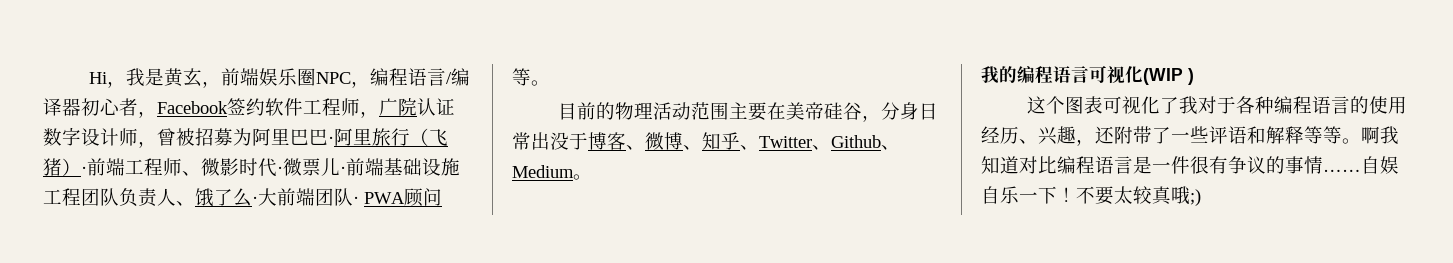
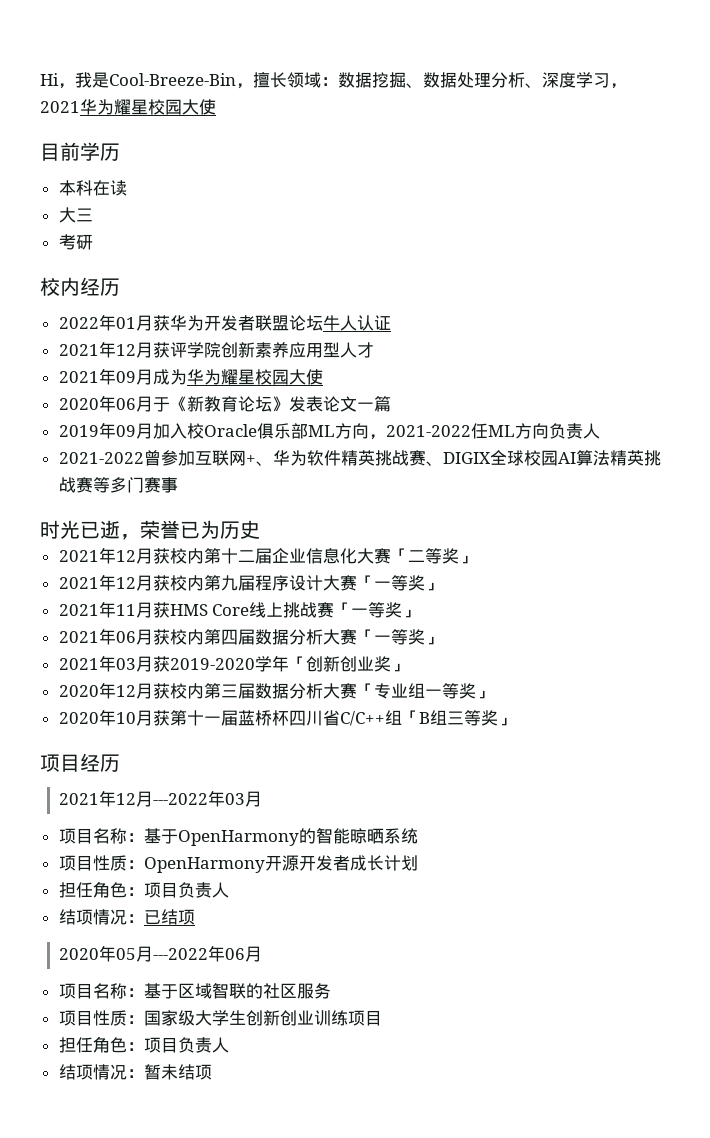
[164,68,471,88] [43,98,455,118] [43,127,448,148] [43,158,460,177] [43,188,442,207] [512,68,550,86] [558,102,939,122] [512,132,900,150] [512,165,592,180] [981,65,1194,85] [1027,96,1408,114] [981,126,1399,146] [981,156,1399,174] [981,186,1201,206] 黄玄，前端娱乐圈NPC，编程语言/编译器初心者，Facebook签约软件工程师，广院认证数字设计师，曾被招募为阿里巴巴·阿里旅行（飞猪）·前端工程师、微影时代·微票儿·前端基础设施工程团队负责人、饿了么·大前端团队· PWA顾问等。 // 目前的物理活动范围主要在美帝硅谷，分身日常出没于博客、微博、知乎、Twitter、Github、Medium。 // 我的编程语言可视化(WIP ) // 这个图表可视化了我对于各种编程语言的使用经历、兴趣，还附带了一些评语和解释等等。啊我知道对比编程语言是一件很有争议的事情……自娱自乐一下！不要太较真哦;) -> [109,72,627,89] [40,99,216,115] [40,142,120,161] [58,180,127,196] [58,207,93,223] [58,234,93,250] [40,277,120,296] [58,314,391,331] [58,341,374,358] [58,368,323,385] [58,395,391,412] [58,422,600,440] [58,450,661,466] [58,477,178,493] [40,520,260,540] [58,547,476,564] [58,574,442,591] [58,601,420,618] [58,628,442,645] [58,655,408,672] [58,682,493,699] [58,709,515,726] [40,753,120,772] [59,790,263,807] [58,827,418,846] [58,855,418,873] [58,881,229,898] [58,909,195,925] [59,945,263,962] [58,982,331,999] [58,1010,382,1026] [58,1036,229,1053] [58,1064,212,1080] Cool-Breeze-Bin，擅长领域：数据挖掘、数据处理分析、深度学习，2021华为耀星校园大使 // 目前学历 // 本科在读 // 大三 // 考研 // 校内经历 // 2022年01月获华为开发者联盟论坛牛人认证 // 2021年12月获评学院创新素养应用型人才 // 2021年09月成为华为耀星校园大使 // 2020年06月于《新教育论坛》发表论文一篇 // 2019年09月加入校Oracle俱乐部ML方向，2021-2022任ML方向负责人 // 2021-2022曾参加互联网+、华为软件精英挑战赛、DIGIX全球校园AI算法精英挑战赛等多门赛事 // 时光已逝，荣誉已为历史 // 2021年12月获校内第十二届企业信息化大赛「二等奖」 // 2021年12月获校内第九届程序设计大赛「一等奖」 // 2021年11月获HMS Core线上挑战赛「一等奖」 // 2021年06月获校内第四届数据分析大赛「一等奖」 // 2021年03月获2019-2020学年「创新创业奖」 // 2020年12月获校内第三届数据分析大赛「专业组一等奖」 // 2020年10月获第十一届蓝桥杯四川省C/C++组「B组三等奖」 // 项目经历 // 2021年12月---2022年03月 // 项目名称：基于OpenHarmony的智能晾晒系统 // 项目性质：OpenHarmony开源开发者成长计划 // 担任角色：项目负责人 // 结项情况：已结项 // 2020年05月---2022年06月 // 项目名称：基于区域智联的社区服务 // 项目性质：国家级大学生创新创业训练项目 // 担任角色：项目负责人 // 结项情况：暂未结项

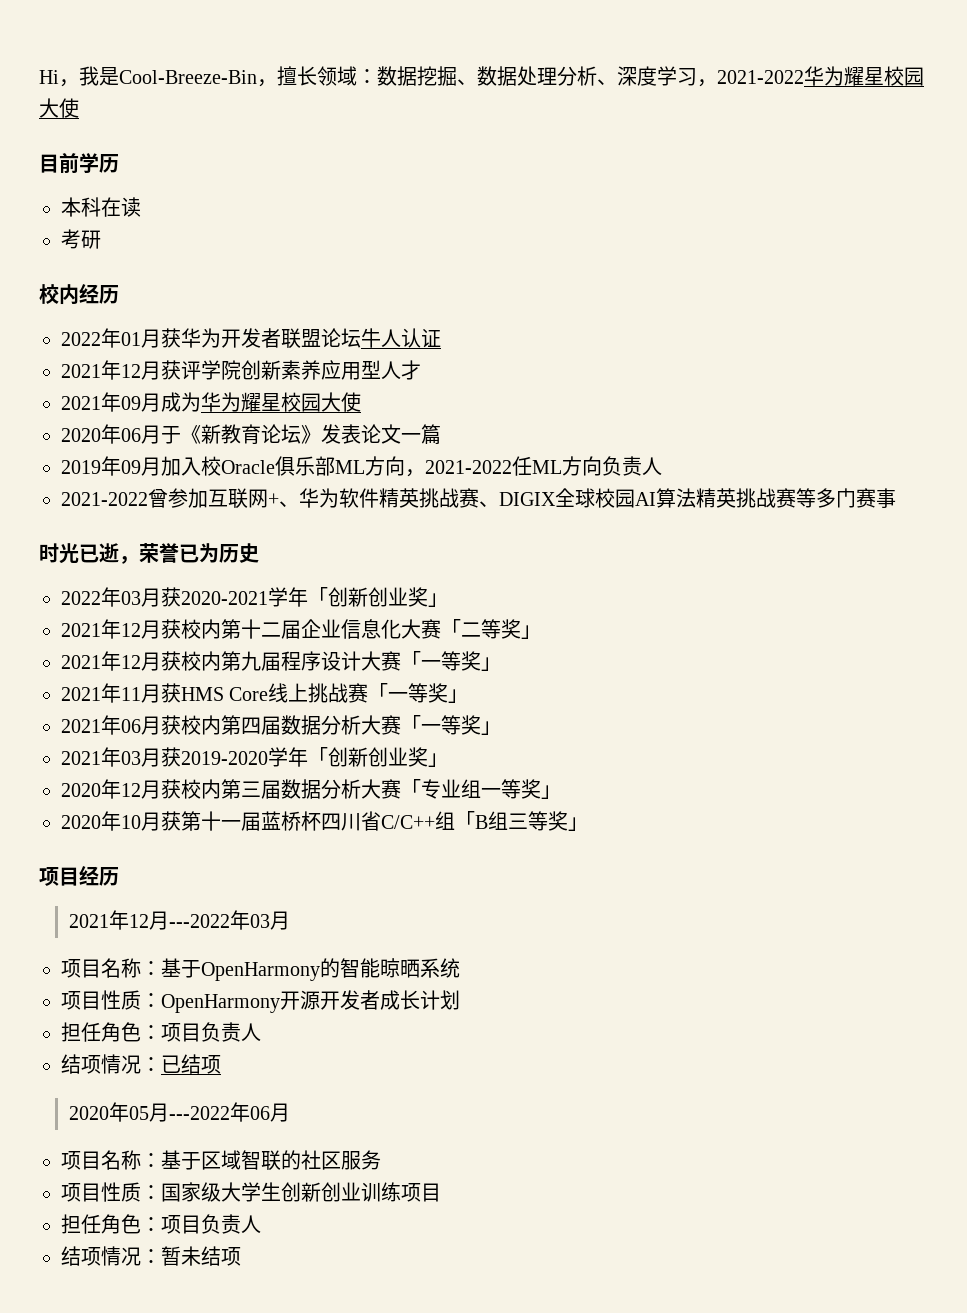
[40,101,80,113] 2021 -> [717,70,804,84] 2021-2022
[58,207,93,223] // 大三 -> (141, 207) none
(260, 529) none -> [61,587,448,607] // 2022年03月获2020-2021学年「创新创业奖」

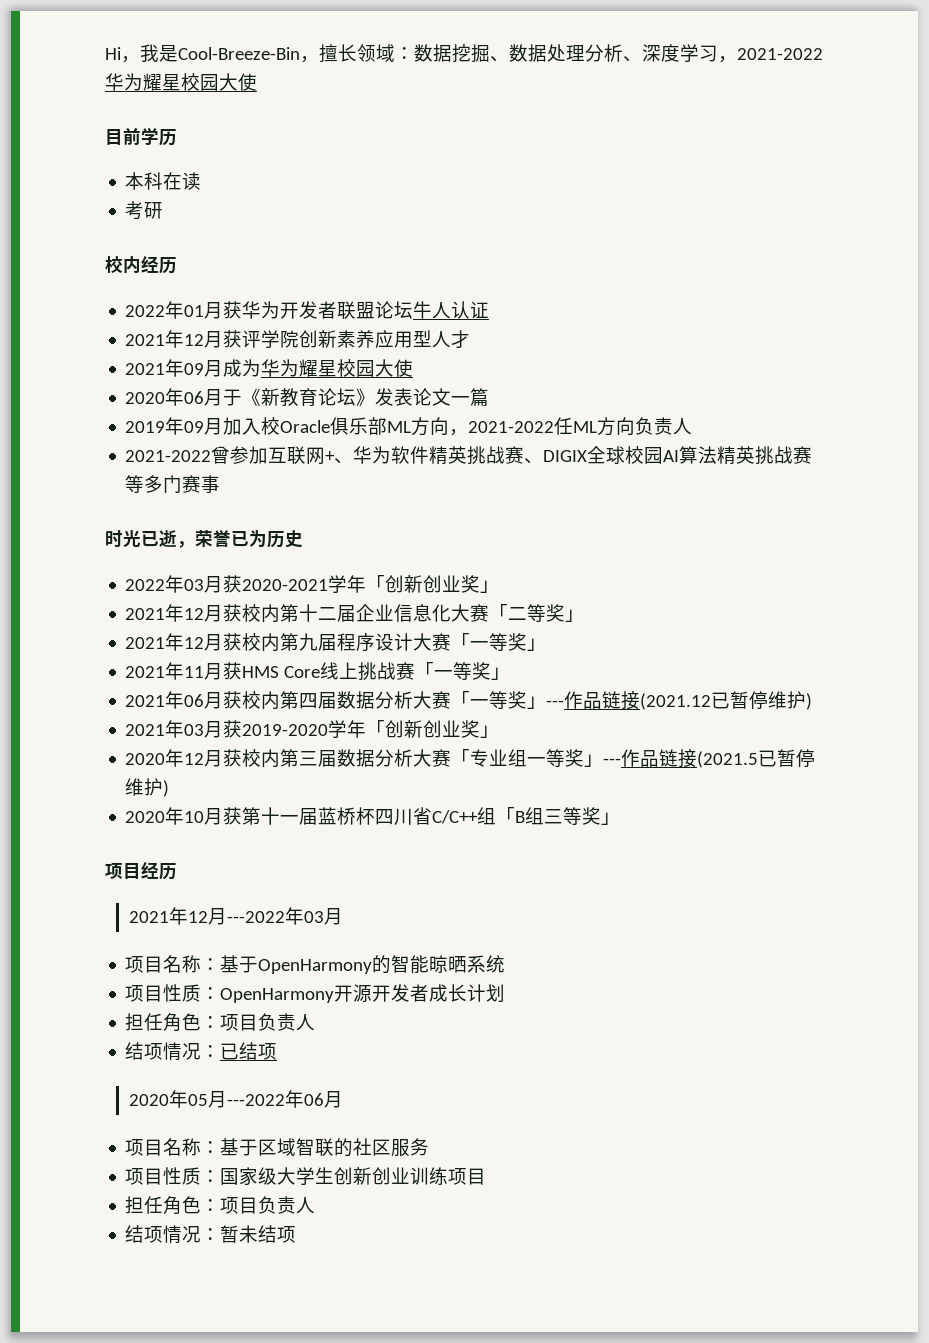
(501, 728) none -> [546,691,813,710] ---作品链接(2021.12已暂停维护)
(561, 792) none -> [603,749,816,768] [125,778,170,797] ---作品链接(2021.5已暂停维护)

